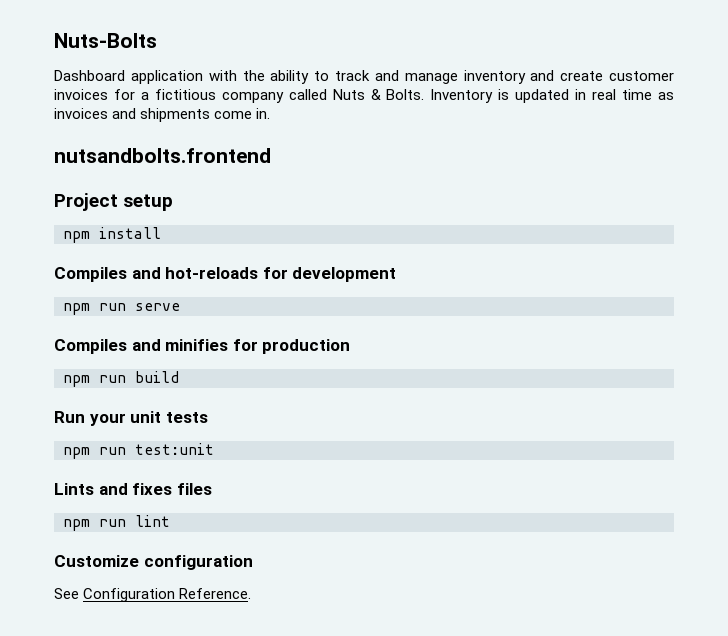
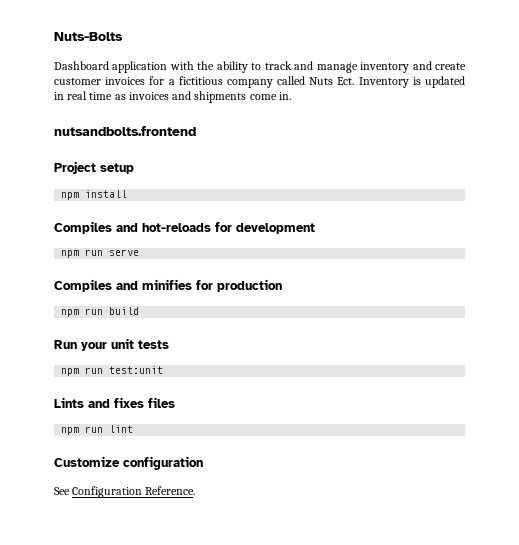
[370,89,425,100] & Bolts. -> [337,77,355,85] Ect.

